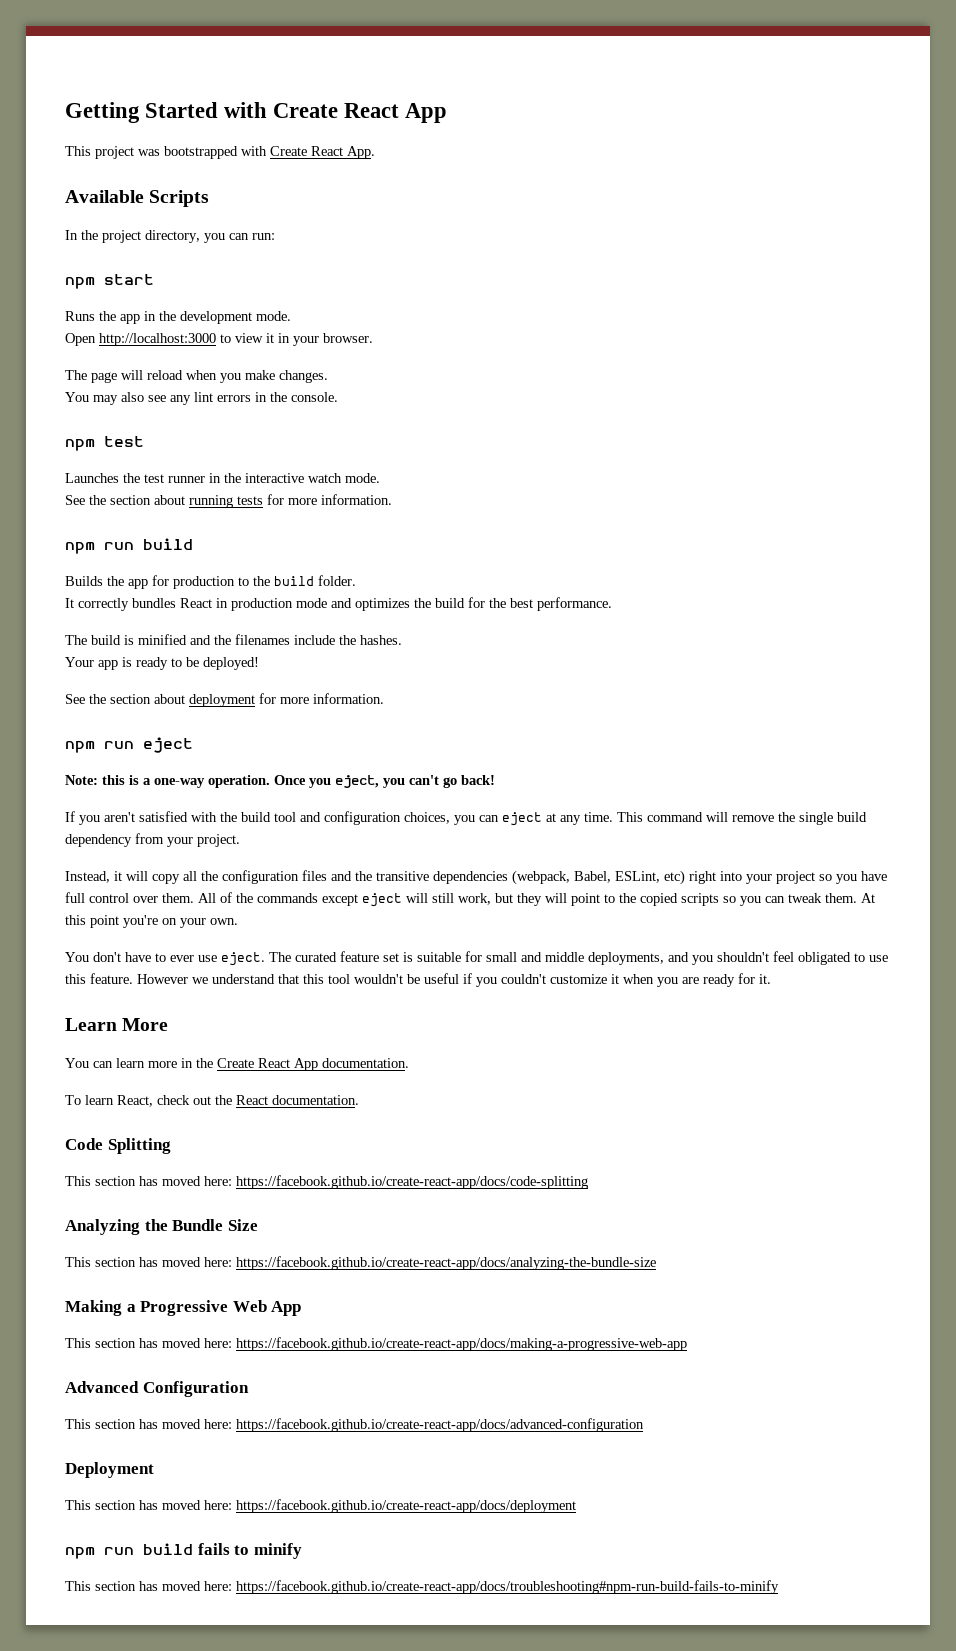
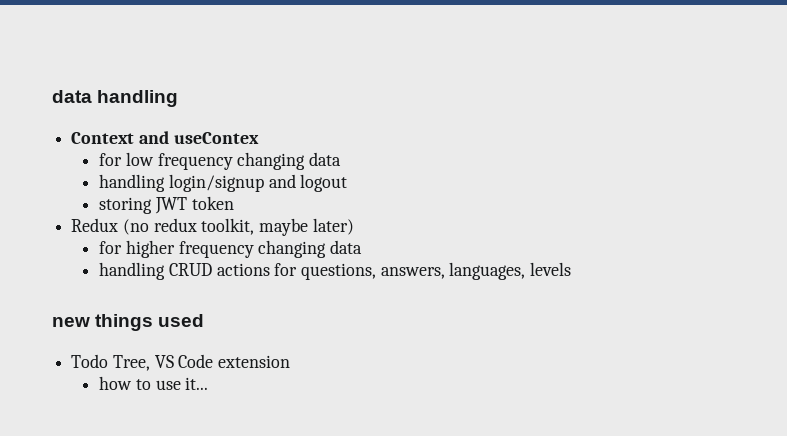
[65,102,448,123] [65,146,375,159] [65,190,210,207] [65,230,275,243] [65,274,154,289] [65,311,291,324] [65,333,373,346] [65,370,328,383] [65,392,338,405] [65,436,144,451] [65,473,380,483] [65,494,392,508] [65,538,193,554] [65,575,356,589] [65,597,612,611] [65,634,402,645] [65,657,259,670] [65,693,384,707] [65,737,193,753] [65,775,495,788] [65,811,867,826] [65,833,240,847] [65,870,887,885] [65,892,875,907] [65,915,238,928] [65,951,888,966] [65,973,771,987] [65,1018,169,1031] [65,1058,409,1071] [65,1095,359,1107] [65,1138,171,1154] [65,1175,588,1189] [65,1219,258,1235] [65,1256,656,1270] [65,1300,302,1316] [65,1337,687,1351] [65,1381,249,1397] [65,1418,644,1432] [65,1462,154,1478] [65,1499,576,1513] [65,1543,302,1559] [65,1580,779,1594] Getting Started with Create React App // This project was bootstrapped with Create React App. // Available Scripts // In the project directory, you can run: // npm start // Runs the app in the development mode. // Open http://localhost:3000 to view it in your browser. // The page will reload when you make changes. // You may also see any lint errors in the console. // npm test // Launches the test runner in the interactive watch mode. // See the section about running tests for more information. // npm run build // Builds the app for production to the build folder. // It correctly bundles React in production mode and optimizes the build for the best performance. // The build is minified and the filenames include the hashes. // Your app is ready to be deployed! // See the section about deployment for more information. // npm run eject // Note: this is a one-way operation. Once you eject, you can't go back! // If you aren't satisfied with the build tool and configuration choices, you can eject at any time. This command will remove the single build dependency from your project. // Instead, it will copy all the configuration files and the transitive dependencies (webpack, Babel, ESLint, etc) right into your project so you have full control over them. All of the commands except eject will still work, but they will point to the copied scripts so you can tweak them. At this point you're on your own. // You don't have to ever use eject. The curated feature set is suitable for small and middle deployments, and you shouldn't feel obligated to use this feature. However we understand that this tool wouldn't be useful if you couldn't customize it when you are ready for it. // Learn More // You can learn more in the Create React App documentation. // To learn React, check out the React documentation. // Code Splitting // This section has moved here: https://facebook.github.io/create-react-app/docs/code-splitting // Analyzing the Bundle Size // This section has moved here: https://facebook.github.io/create-react-app/docs/analyzing-the-bundle-size // Making a Progressive Web App // This section has moved here: https://facebook.github.io/create-react-app/docs/making-a-progressive-web-app // Advanced Configuration // This section has moved here: https://facebook.github.io/create-react-app/docs/advanced-configuration // Deployment // This section has moved here: https://facebook.github.io/create-react-app/docs/deployment // npm run build fails to minify // This section has moved here: https://facebook.github.io/create-react-app/docs/troubleshooting#npm-run-build-fails-to-minify -> [52,90,179,107] [71,131,259,144] [99,152,341,170] [99,174,348,192] [99,196,234,214] [71,218,354,236] [99,240,362,258] [99,262,572,280] [52,314,205,331] [71,354,291,371] [99,376,209,390] data handling // Context and useContex // for low frequency changing data // handling login/signup and logout // storing JWT token // Redux (no redux toolkit, maybe later) // for higher frequency changing data // handling CRUD actions for questions, answers, languages, levels // new things used // Todo Tree, VS Code extension // how to use it...

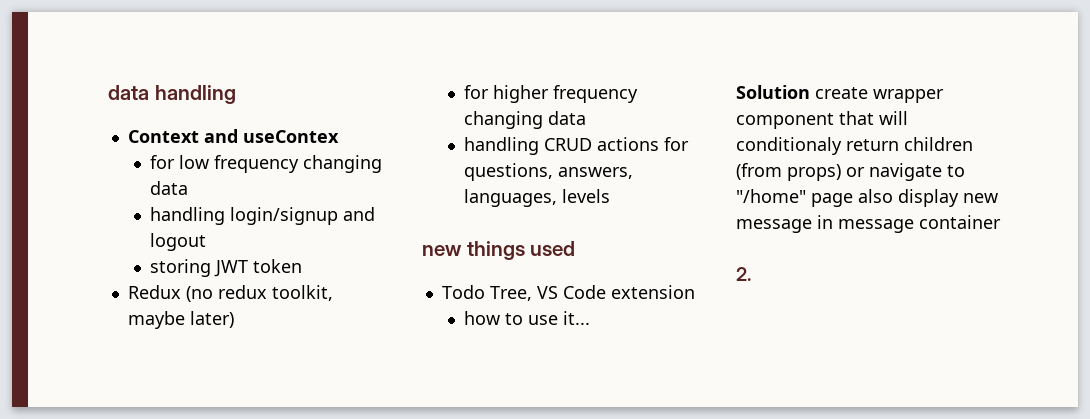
(209, 383) none -> [736,85,944,103] [736,111,908,129] [736,137,973,155] [736,163,965,181] [736,189,998,207] [736,215,1001,233] [736,267,751,281] // Solution create wrapper component that will conditionaly return children (from props) or navigate to "/home" page also display new message in message container // 2.

